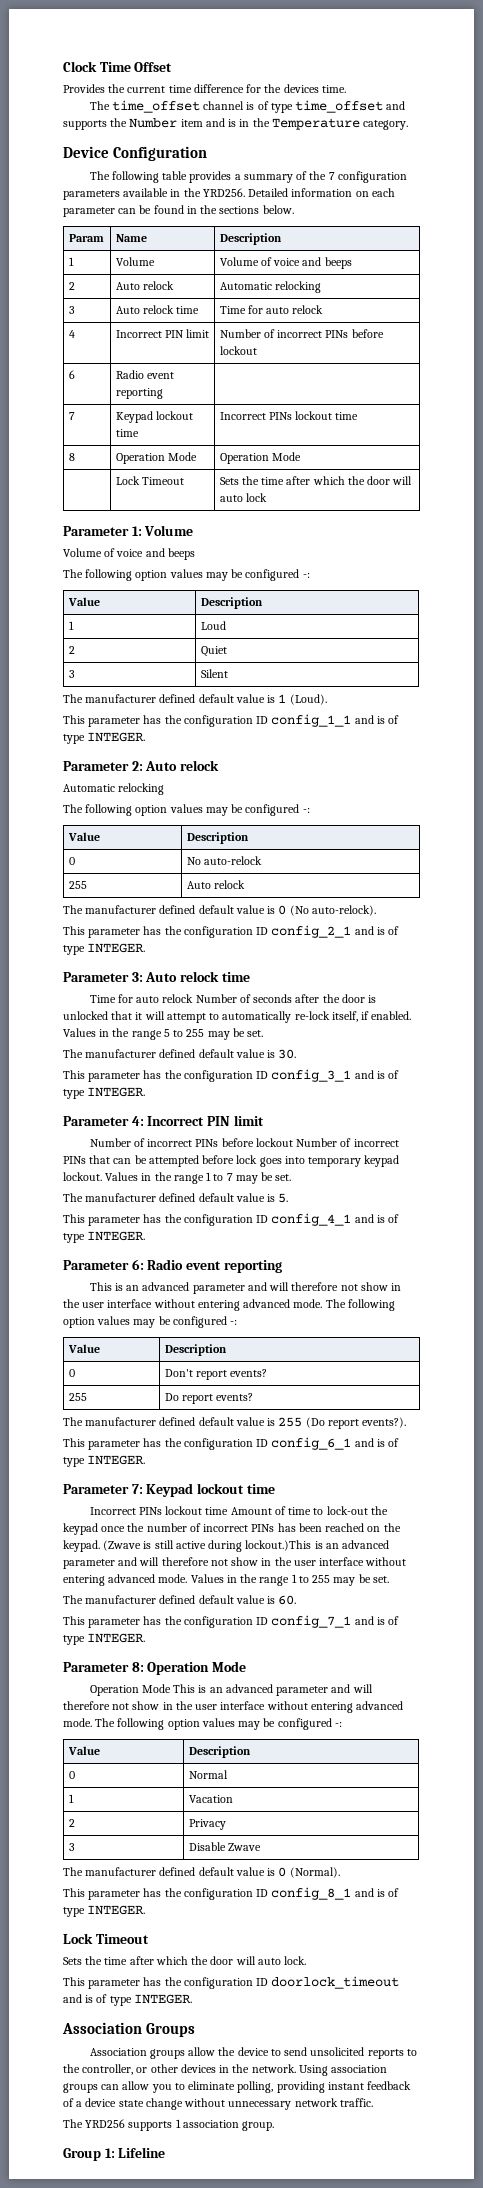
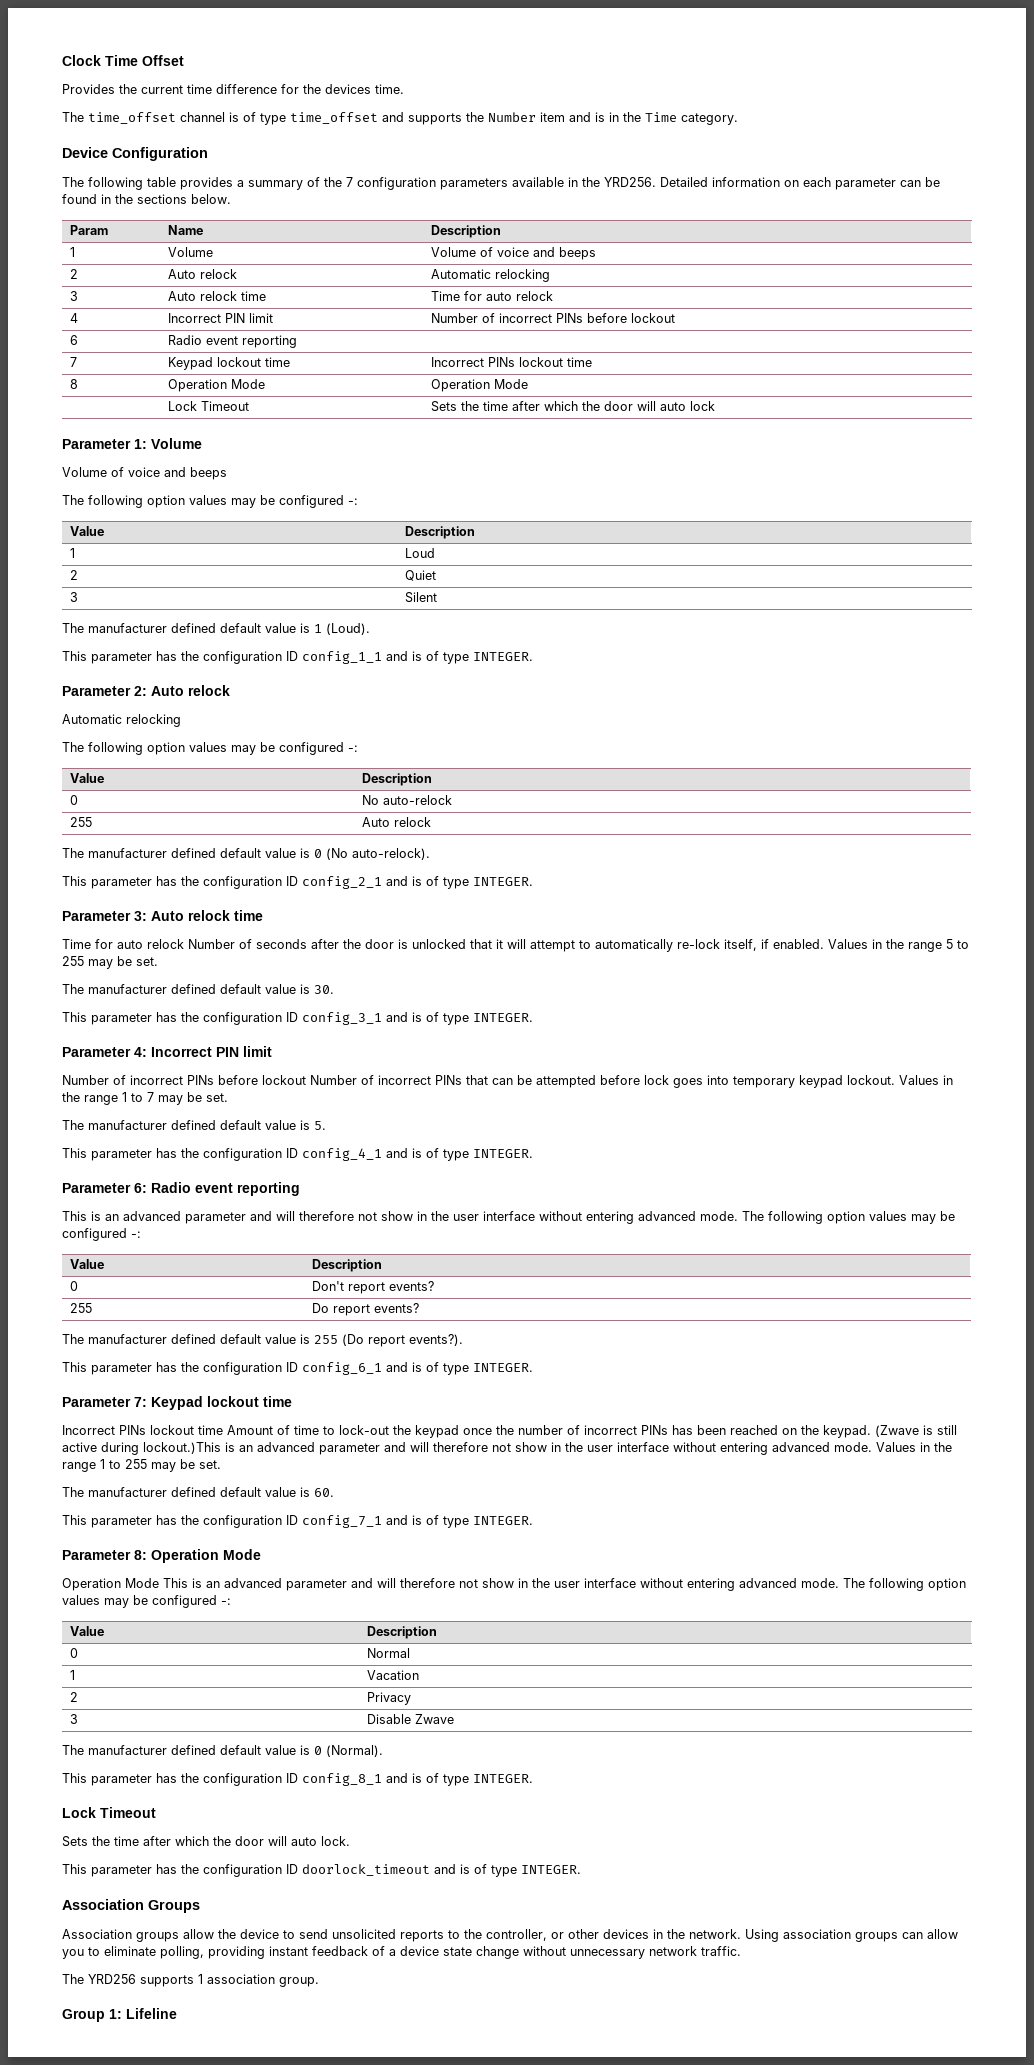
[271,118,360,130] Temperature -> [645,112,677,122] Time

